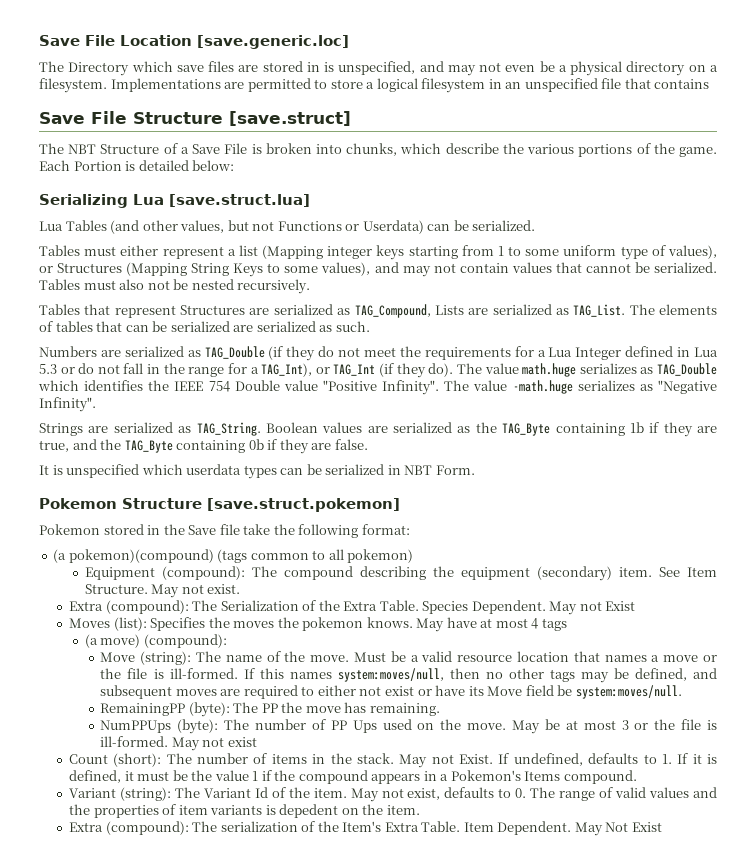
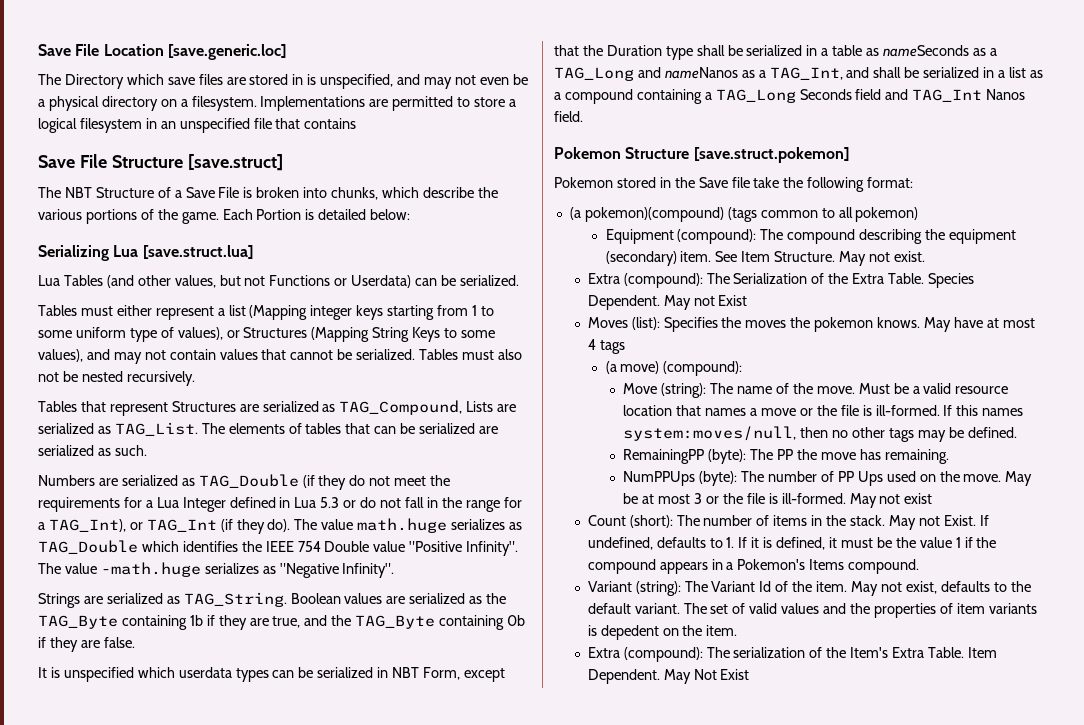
[435,465,475,475] Form. -> [423,667,505,682] [554,45,997,60] [554,67,1043,81] [554,89,1026,104] [554,111,583,122] Form, except that the Duration type shall be serialized in a table as nameSeconds as a TAG_Long and nameNanos as a TAG_Int, and shall be serialized in a list as a compound containing a TAG_Long Seconds field and TAG_Int Nanos field.
[634,668,718,681] [100,685,682,699] defined, and subsequent moves are required to either not exist or have its Move field be system:moves/null. -> [967,427,1017,438] defined.
[515,787,596,801] 0. The range -> [1010,581,1031,592] [587,603,729,614] the default variant. The set

